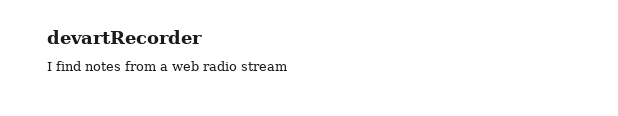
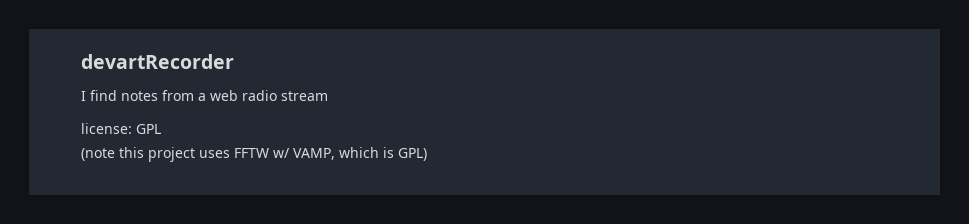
(287, 66) none -> [81,123,161,134] [81,147,427,162] // license: GPL // (note this project uses FFTW w/ VAMP, which is GPL)

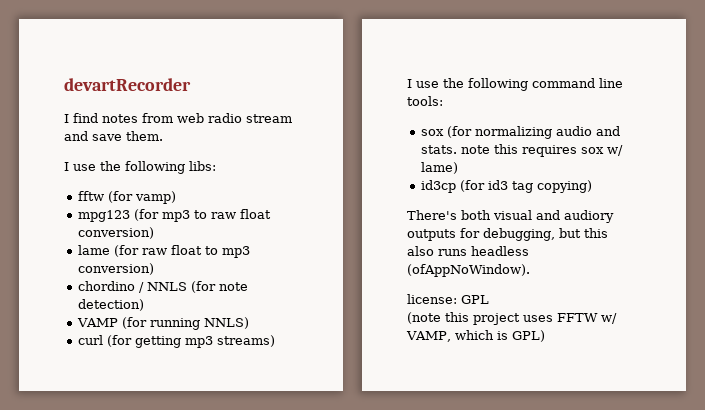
[198,93,206,101] a -> (173, 118) none
(328, 96) none -> [64,131,163,141] [64,161,216,174] [78,191,177,204] [78,209,272,222] [78,227,155,239] [78,245,251,258] [78,263,155,275] [78,281,249,293] [78,299,145,311] [77,317,250,330] [78,335,276,348] [407,78,623,91] [407,96,443,106] [421,126,621,139] [421,144,624,157] [421,162,459,174] [421,180,593,193] [407,210,614,223] [407,228,608,241] [407,246,529,256] [407,264,530,277] and save them. // I use the following libs: // fftw (for vamp) // mpg123 (for mp3 to raw float conversion) // lame (for raw float to mp3 conversion) // chordino / NNLS (for note detection) // VAMP (for running NNLS) // curl (for getting mp3 streams) // I use the following command line tools: // sox (for normalizing audio and stats. note this requires sox w/ lame) // id3cp (for id3 tag copying) // There's both visual and audiory outputs for debugging, but this also runs headless (ofAppNoWindow).

